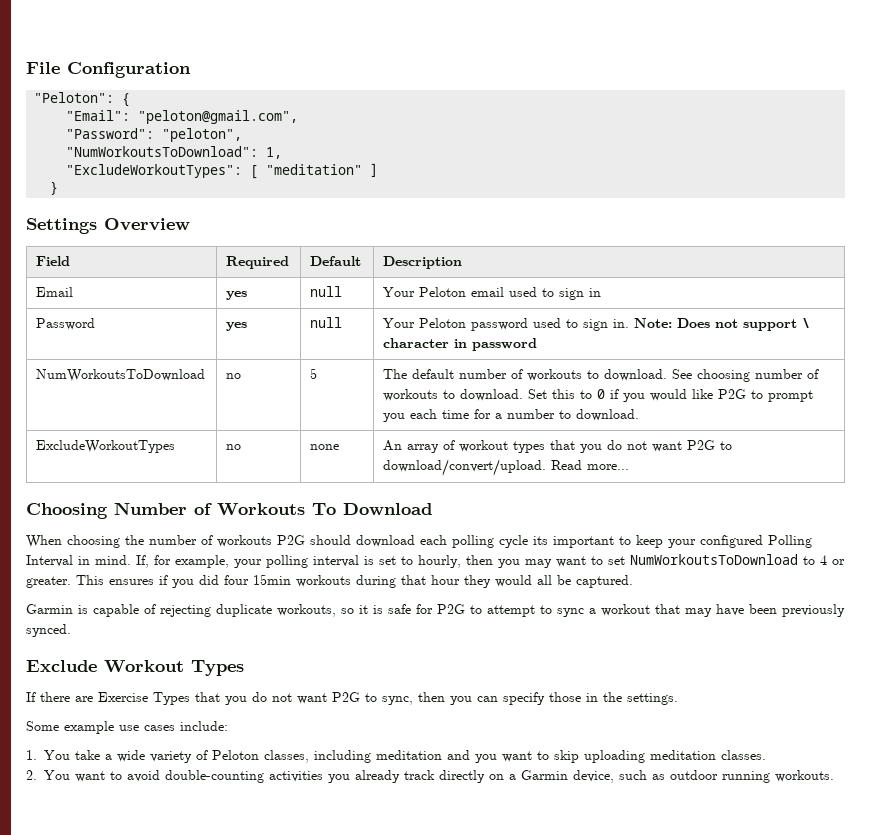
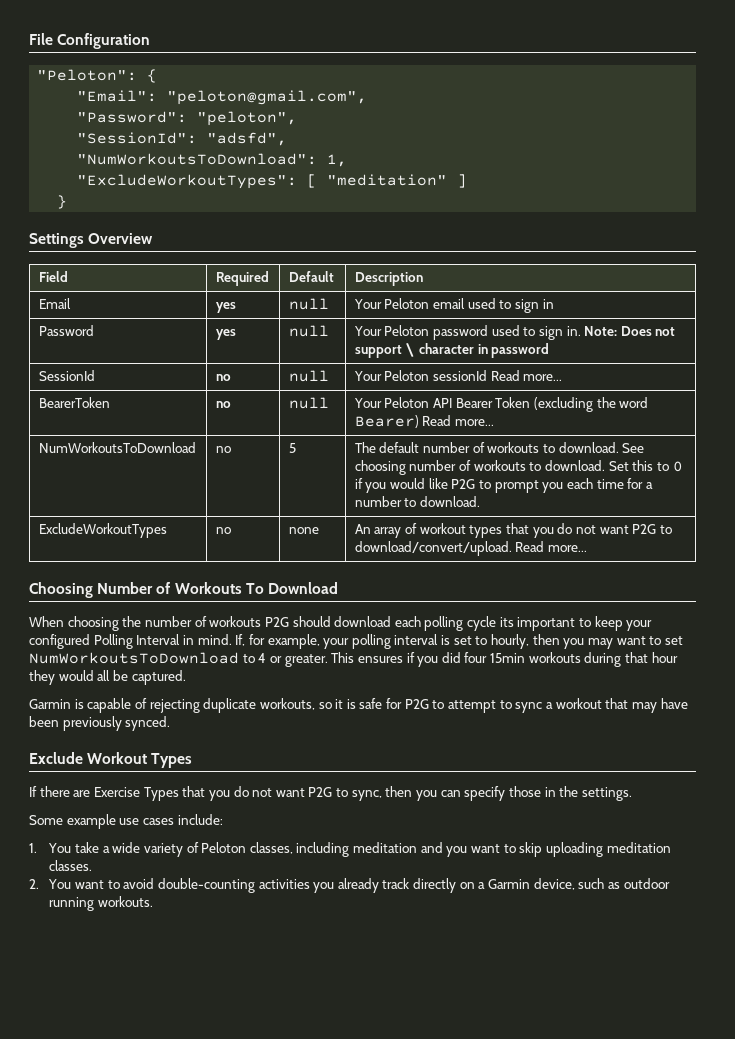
(243, 135) none -> [77,132,288,146] // "SessionId": "adsfd",
(538, 344) none -> [38,370,95,381] [215,374,231,381] [288,370,329,382] [353,370,563,381] [38,397,110,408] [215,401,231,408] [288,397,329,409] [353,397,649,412] [354,415,494,428] // SessionId | no | null | Your Peloton sessionId Read more... // BearerToken | no | null | Your Peloton API Bearer Token (excluding the word Bearer) Read more...

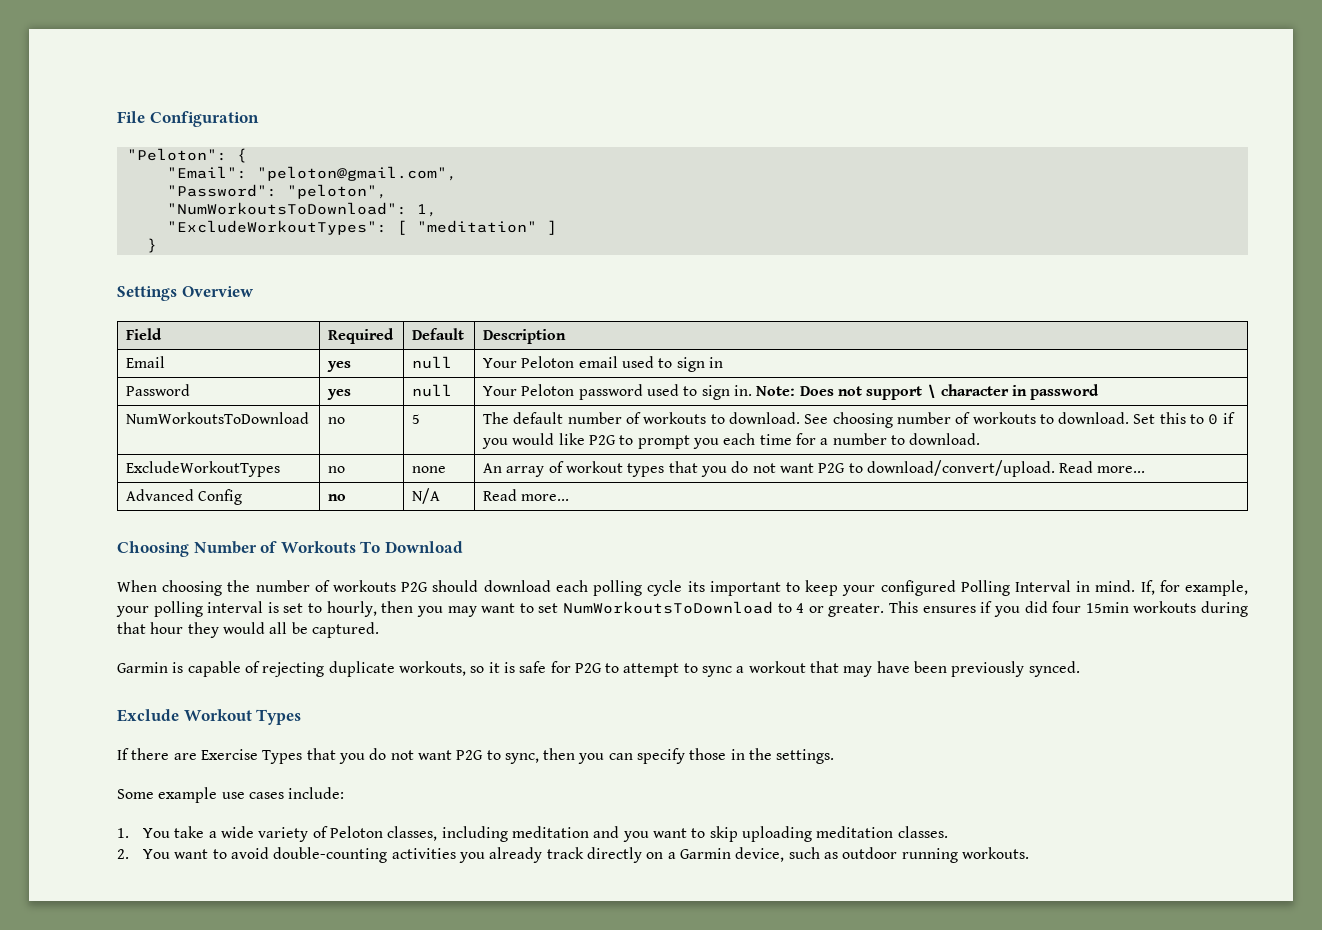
[77,132,288,146] // "SessionId": "adsfd", -> (387, 191) none
[38,370,95,381] [215,374,231,381] [288,370,329,382] [353,370,563,381] [38,397,110,408] [215,401,231,408] [288,397,329,409] [353,397,649,412] [354,415,494,428] // SessionId | no | null | Your Peloton sessionId Read more... // BearerToken | no | null | Your Peloton API Bearer Token (excluding the word Bearer) Read more... -> (1100, 392) none
(587, 548) none -> [126,489,243,505] [328,494,347,501] [412,488,441,504] [483,489,570,501] // Advanced Config | no | N/A | Read more...

